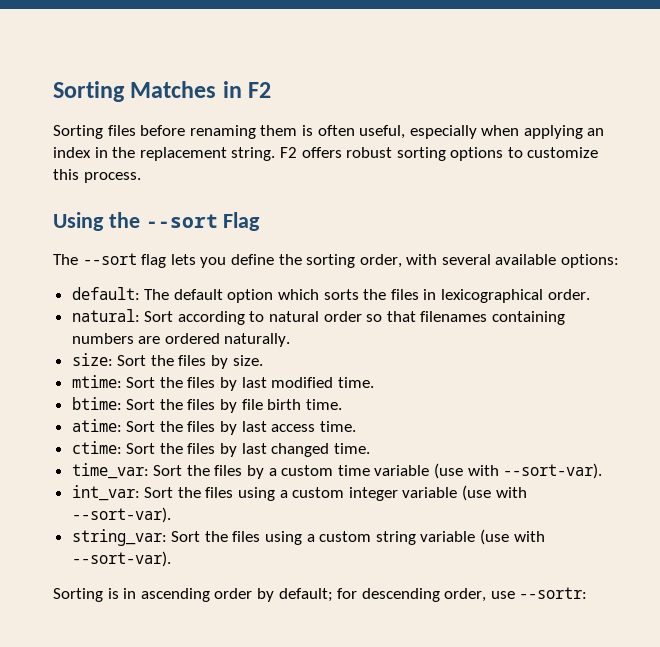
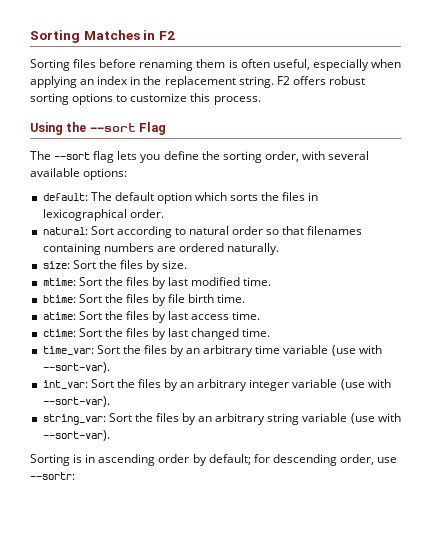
[268,465,334,476] a custom -> [186,345,254,357] an arbitrary
[238,487,345,501] using a custom -> [164,379,248,391] by an arbitrary
[265,531,372,545] using a custom -> [182,413,266,425] by an arbitrary

